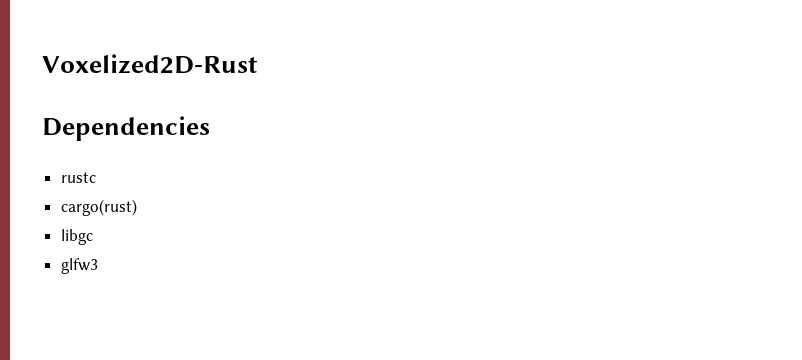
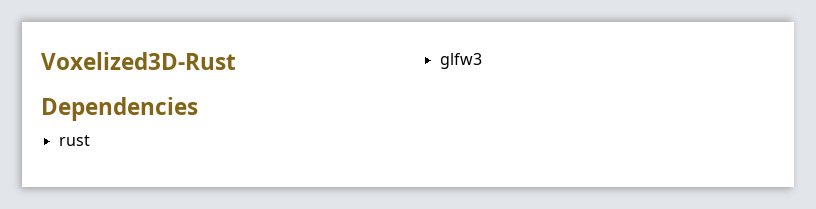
[42,54,258,74] Voxelized2D-Rust -> [41,52,236,70] Voxelized3D-Rust
[60,172,96,183] [60,199,137,216] [60,229,93,245] rustc // cargo(rust) // libgc -> [58,135,90,146] rust

